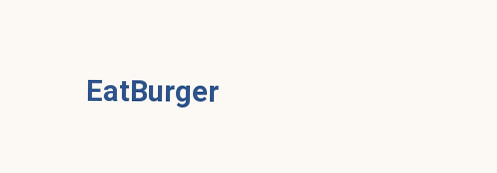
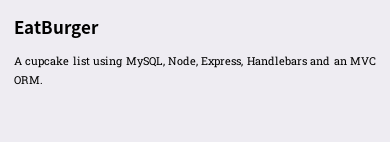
(220, 93) none -> [14,56,376,68] [14,76,43,85] // A cupcake list using MySQL, Node, Express, Handlebars and an MVC ORM.

